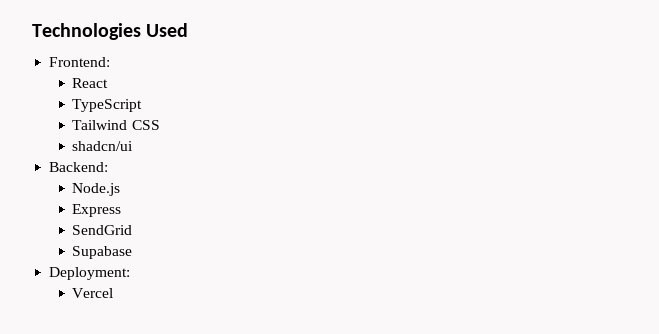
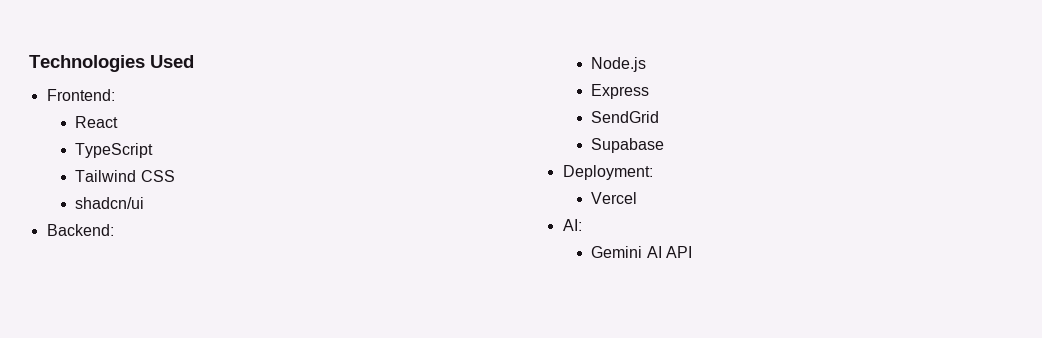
(114, 293) none -> [562,219,582,231] [591,246,693,258] // AI: // Gemini AI API

